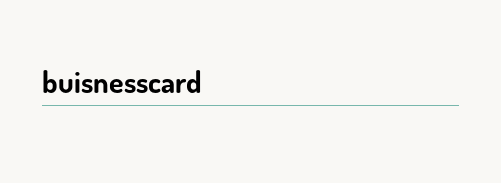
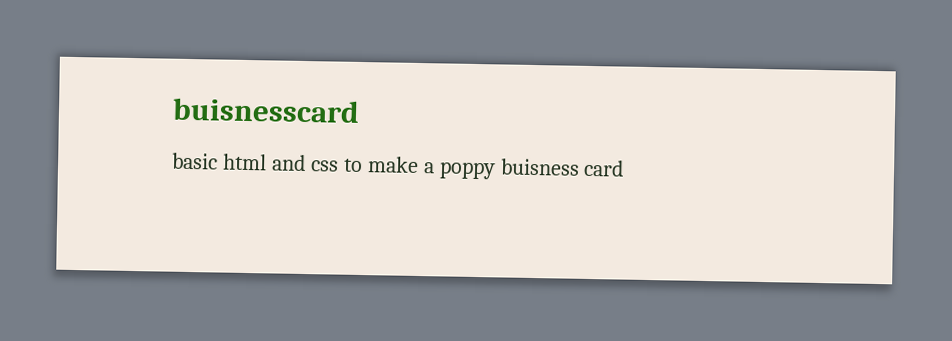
(202, 81) none -> [171,152,625,180] // basic html and css to make a poppy buisness card

